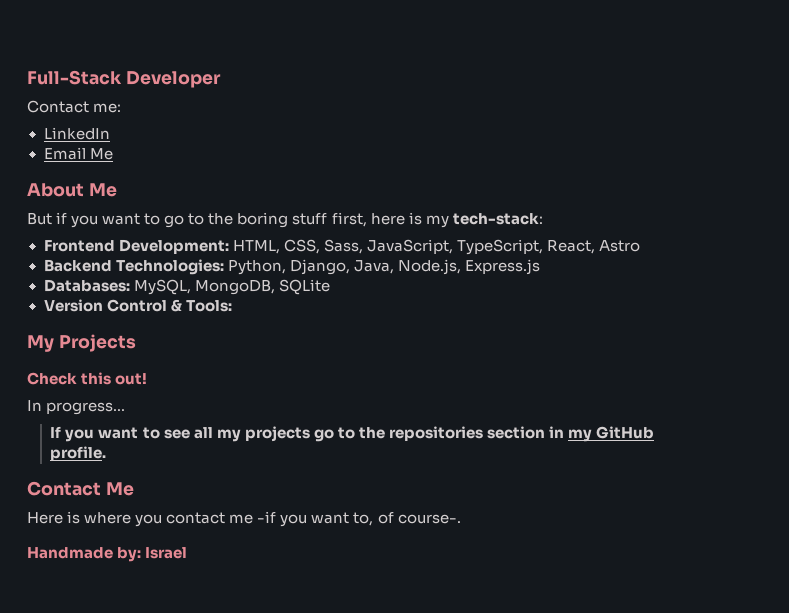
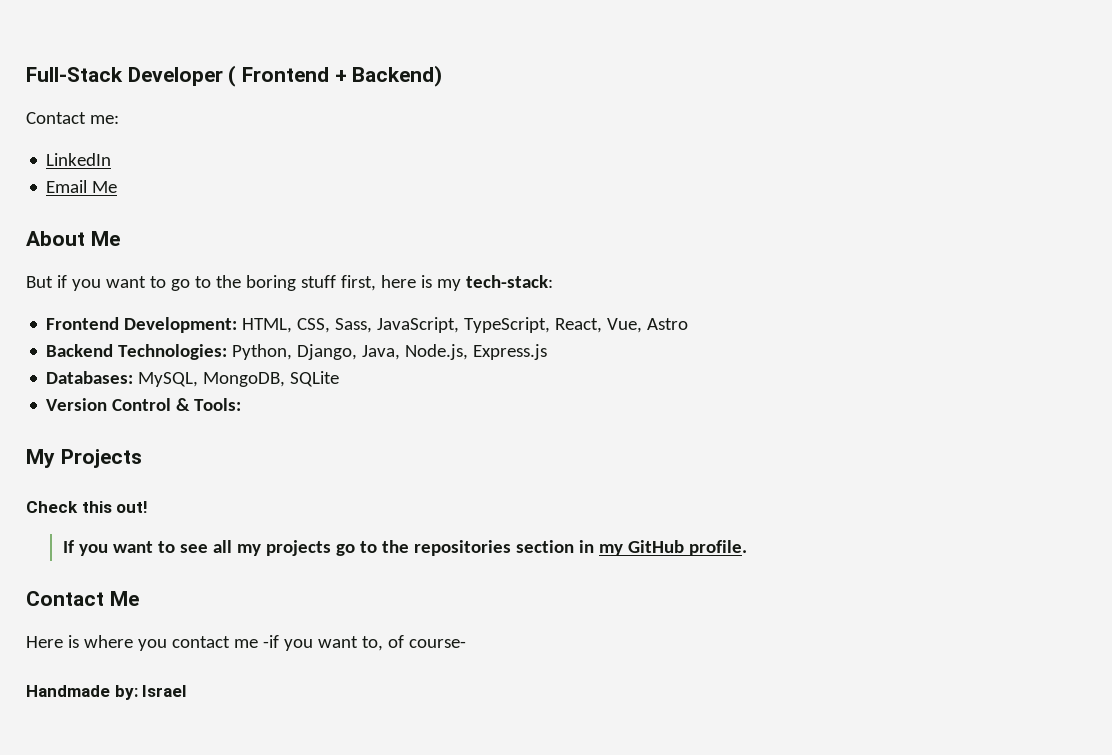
(221, 79) none -> [228,65,443,87] ( Frontend + Backend)
(595, 247) none -> [607,318,643,333] Vue,
[27,400,126,415] // In progress... -> (149, 507) none
[397,514,461,524] course-. -> [408,639,466,648] course-

